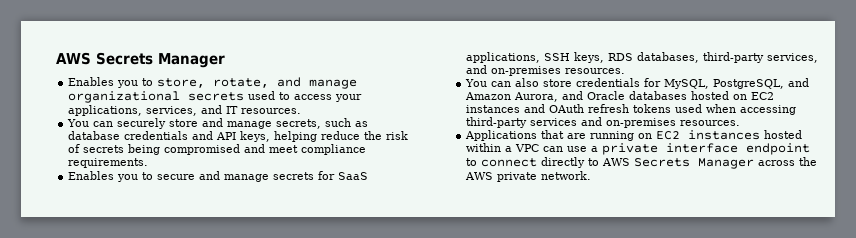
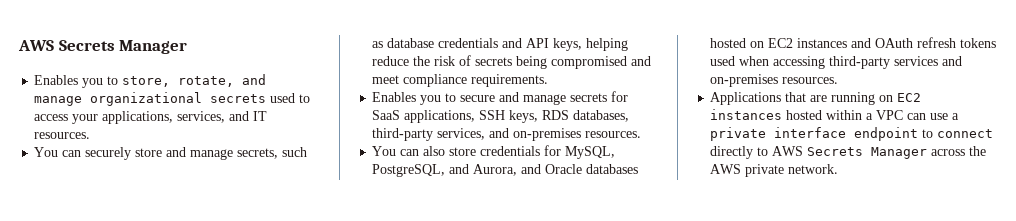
[465,92,512,100] Amazon -> (470, 169) none

